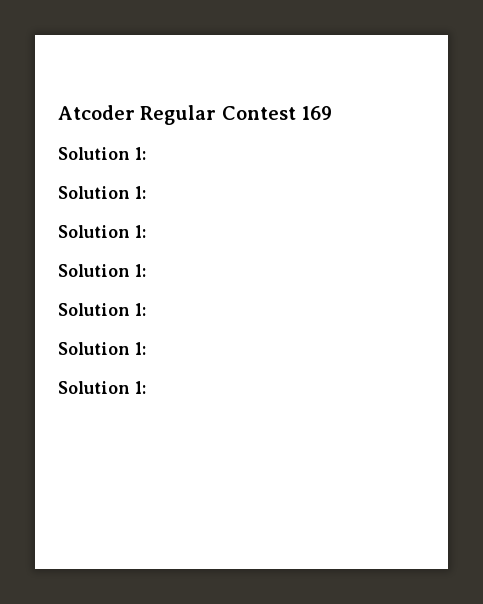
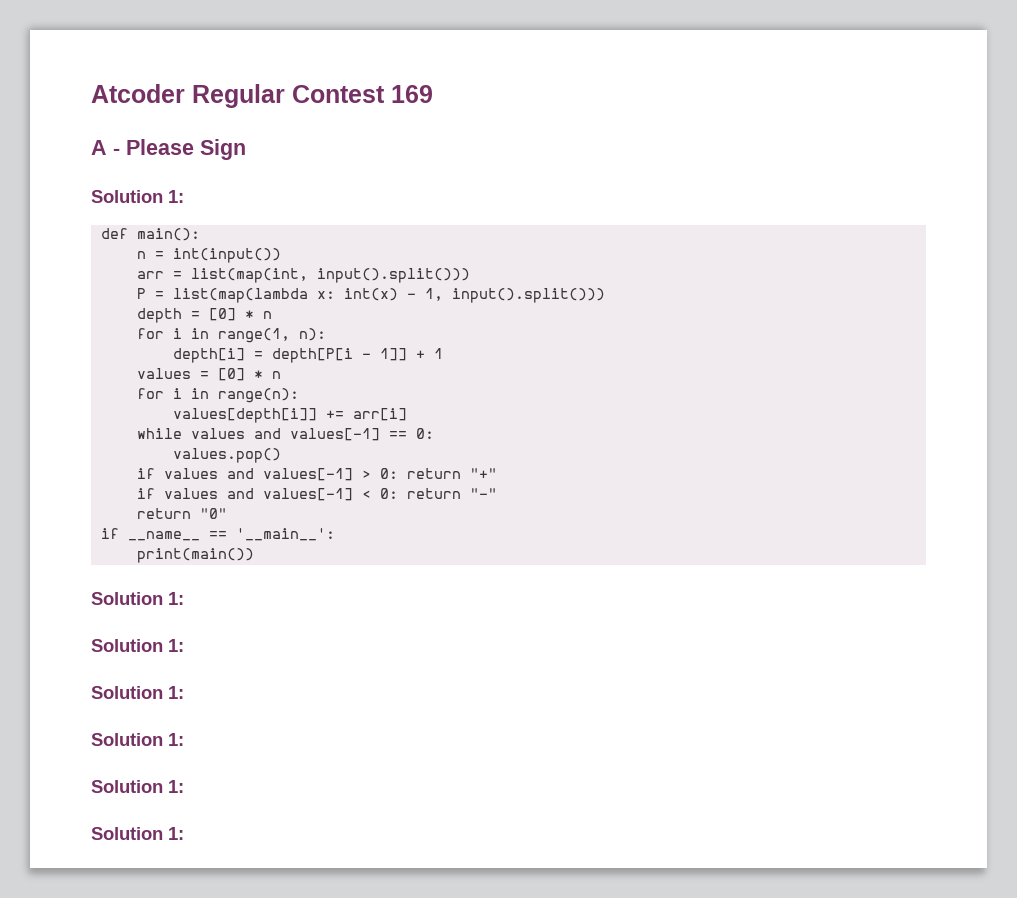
(333, 113) none -> [91,139,246,160] [91,190,184,203] [100,228,200,241] [136,248,281,263] [136,268,470,283] [136,288,605,303] [136,308,272,323] [136,328,326,343] [172,348,443,363] [136,368,281,381] [136,388,299,403] [172,408,407,423] [136,428,434,441] [172,448,281,463] [136,468,497,481] [136,488,497,501] [136,508,227,519] [100,528,335,541] [136,548,254,563] // A - Please Sign // Solution 1: // def main(): // n = int(input()) // arr = list(map(int, input().split())) // P = list(map(lambda x: int(x) - 1, input().split())) // depth = [0] * n // for i in range(1, n): // depth[i] = depth[P[i - 1]] + 1 // values = [0] * n // for i in range(n): // values[depth[i]] += arr[i] // while values and values[-1] == 0: // values.pop() // if values and values[-1] > 0: return "+" // if values and values[-1] < 0: return "-" // return "0" // if __name__ == '__main__': // print(main())
[58,381,146,394] // Solution 1: -> (184, 833) none

